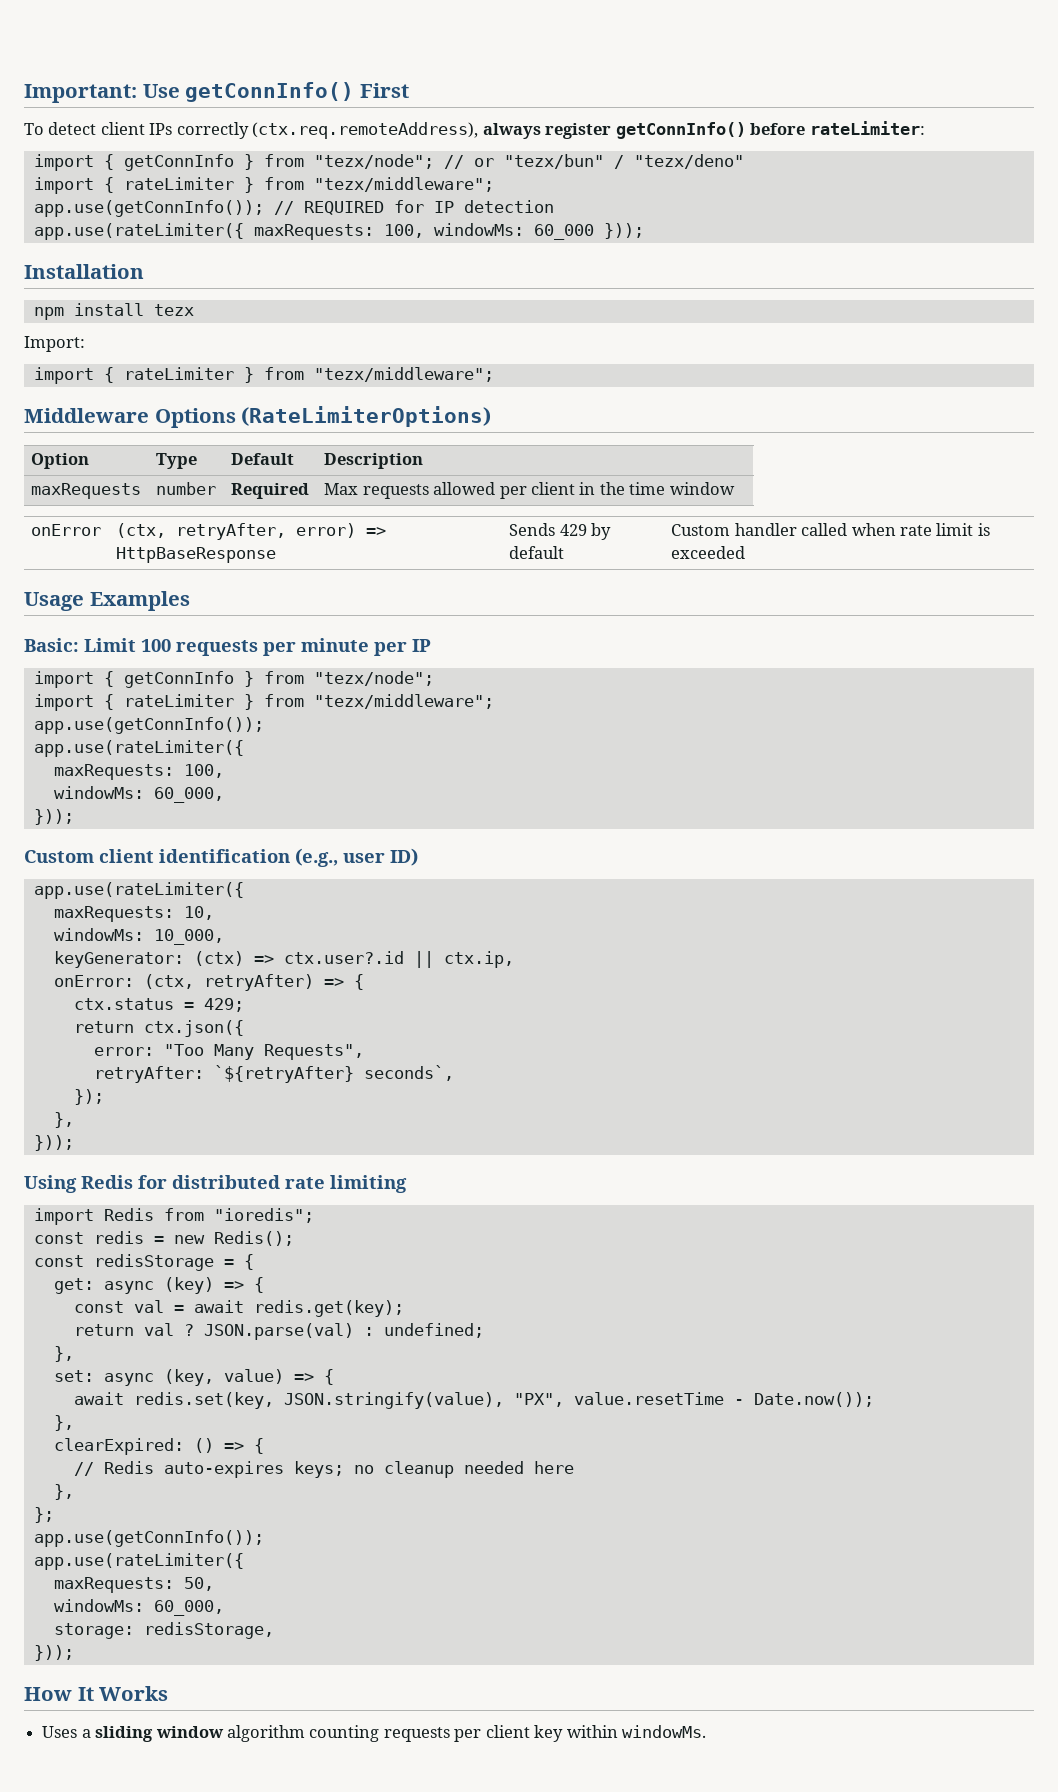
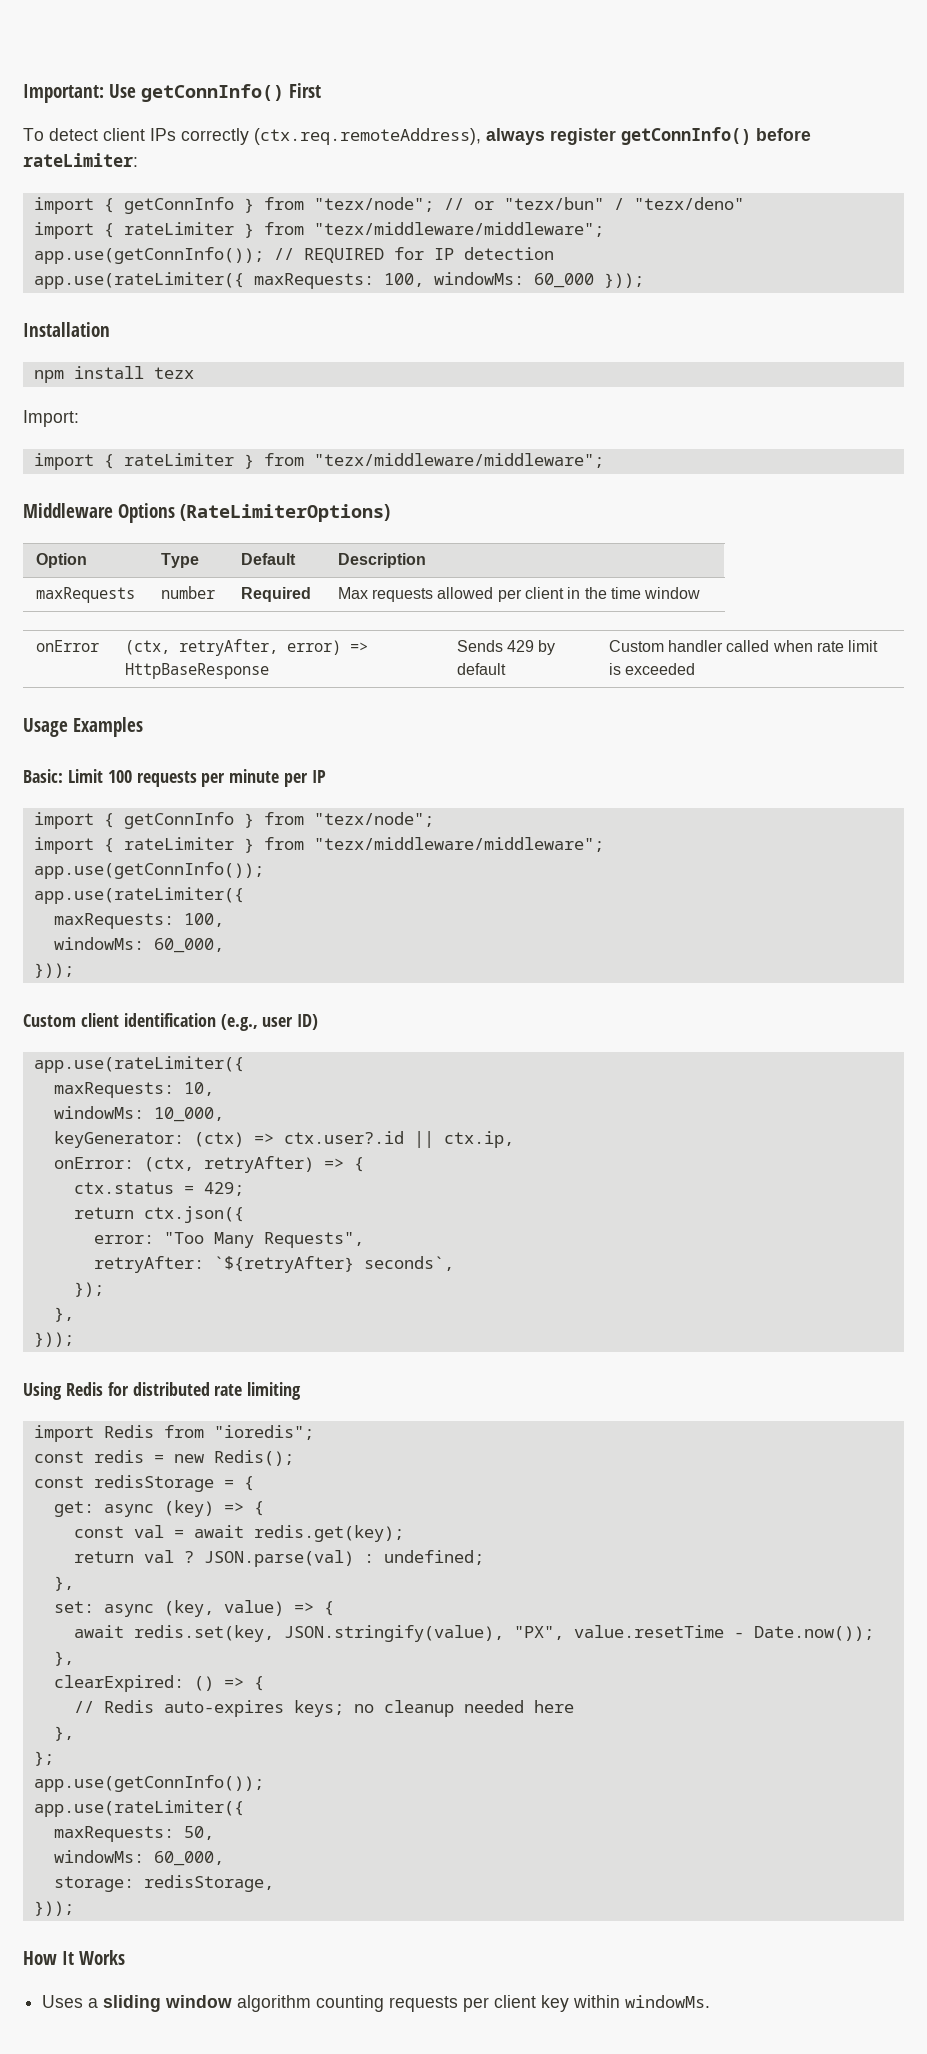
[313,177,494,192] "tezx/middleware"; -> [313,222,604,237] "tezx/middleware/middleware";
[313,367,494,382] "tezx/middleware"; -> [313,453,604,468] "tezx/middleware/middleware";
[313,694,494,709] "tezx/middleware"; -> [313,837,604,852] "tezx/middleware/middleware";

